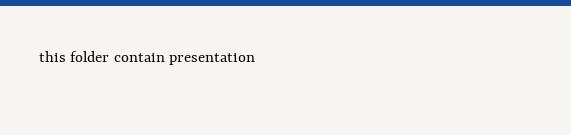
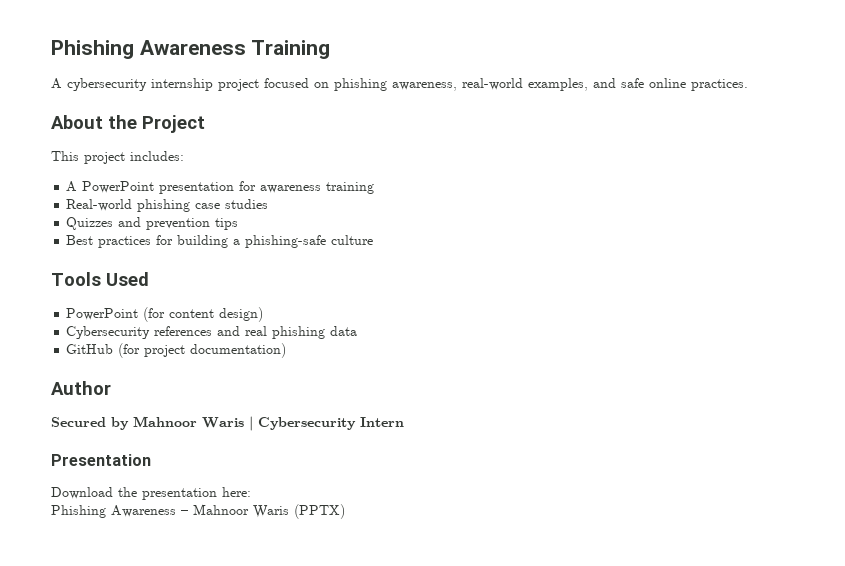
[39,51,256,65] this folder contain presentation -> [51,40,331,59] [51,78,748,91] [51,115,205,133] [51,151,184,164] [66,181,375,194] [66,199,269,212] [66,217,239,230] [66,235,374,248] [51,272,149,286] [66,307,264,322] [66,326,358,339] [66,343,287,358] [51,381,111,395] [51,416,404,431] [51,454,151,466] [51,487,251,500] [51,504,345,519] Phishing Awareness Training // A cybersecurity internship project focused on phishing awareness, real-world examples, and safe online practices. // About the Project // This project includes: // A PowerPoint presentation for awareness training // Real-world phishing case studies // Quizzes and prevention tips // Best practices for building a phishing-safe culture // Tools Used // PowerPoint (for content design) // Cybersecurity references and real phishing data // GitHub (for project documentation) // Author // Secured by Mahnoor Waris | Cybersecurity Intern // Presentation // Download the presentation here: // Phishing Awareness – Mahnoor Waris (PPTX)

